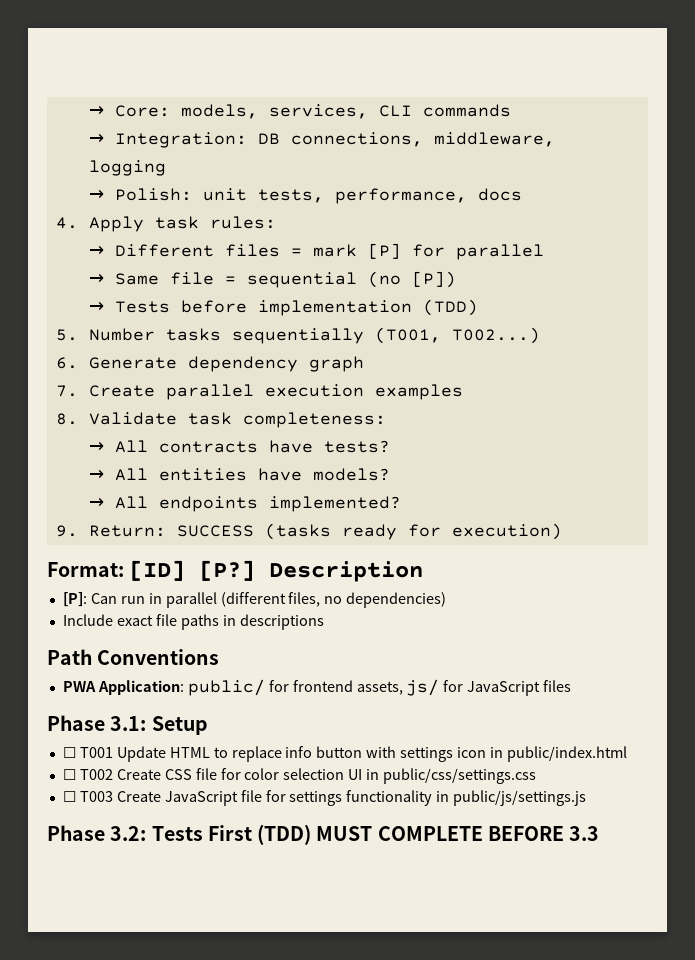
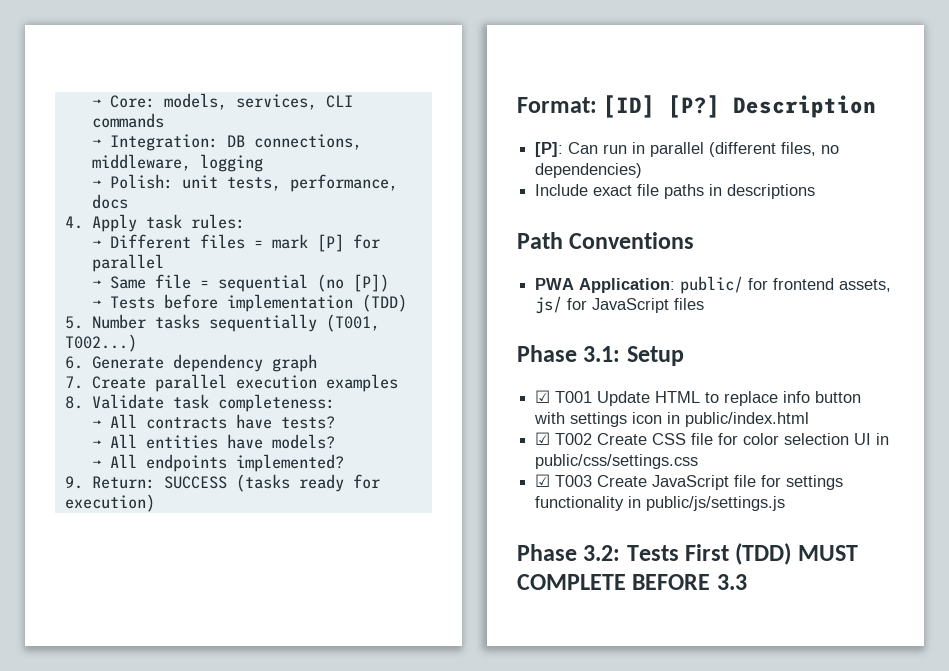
[62,747,76,758] ☐ -> [535,390,551,403] ☑
[62,769,76,780] ☐ -> [535,432,551,445] ☑
[62,791,76,802] ☐ -> [535,474,551,487] ☑

